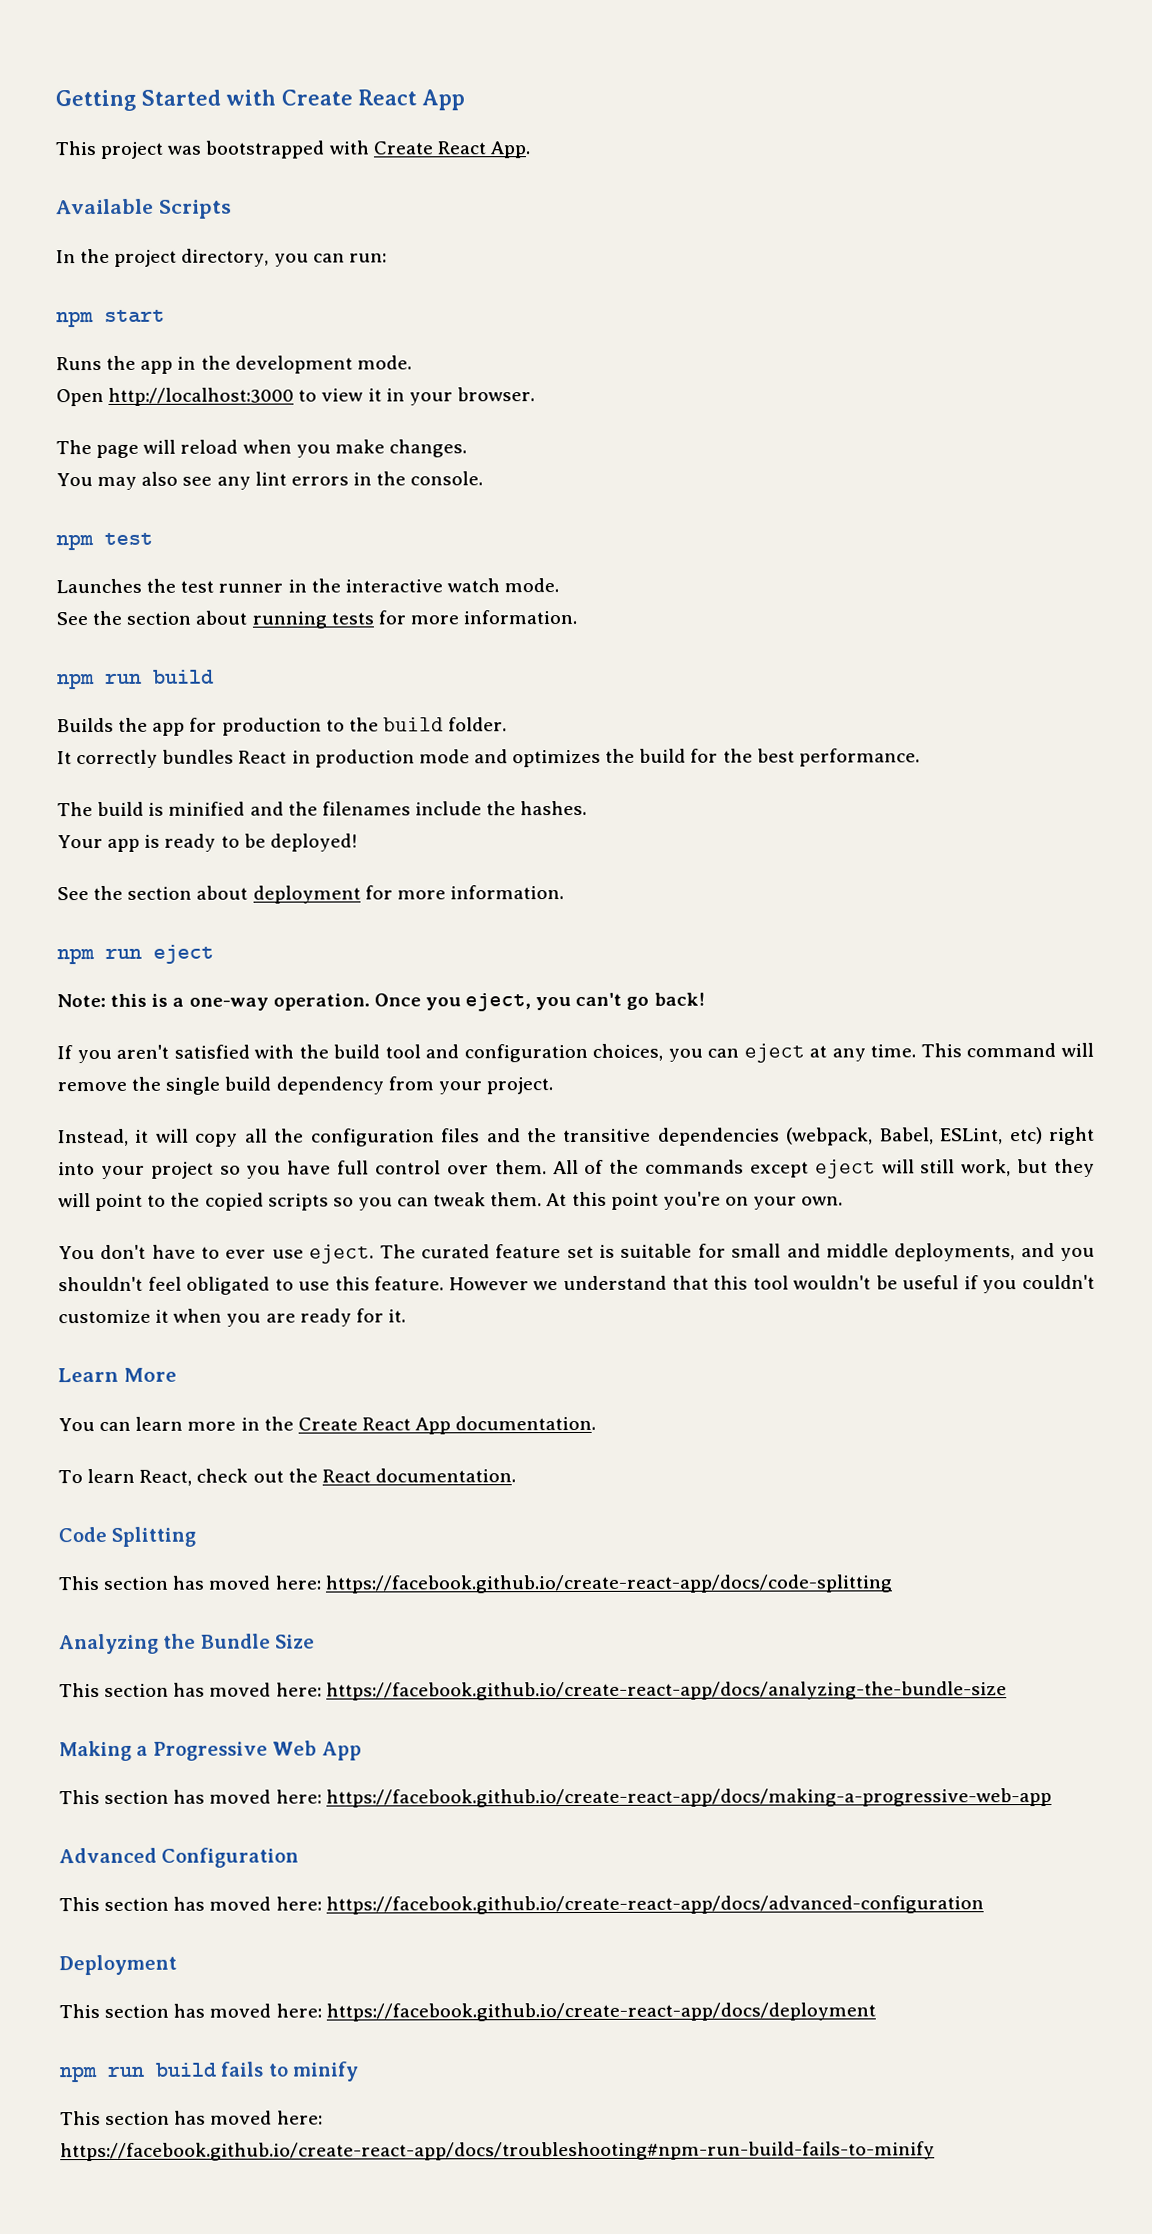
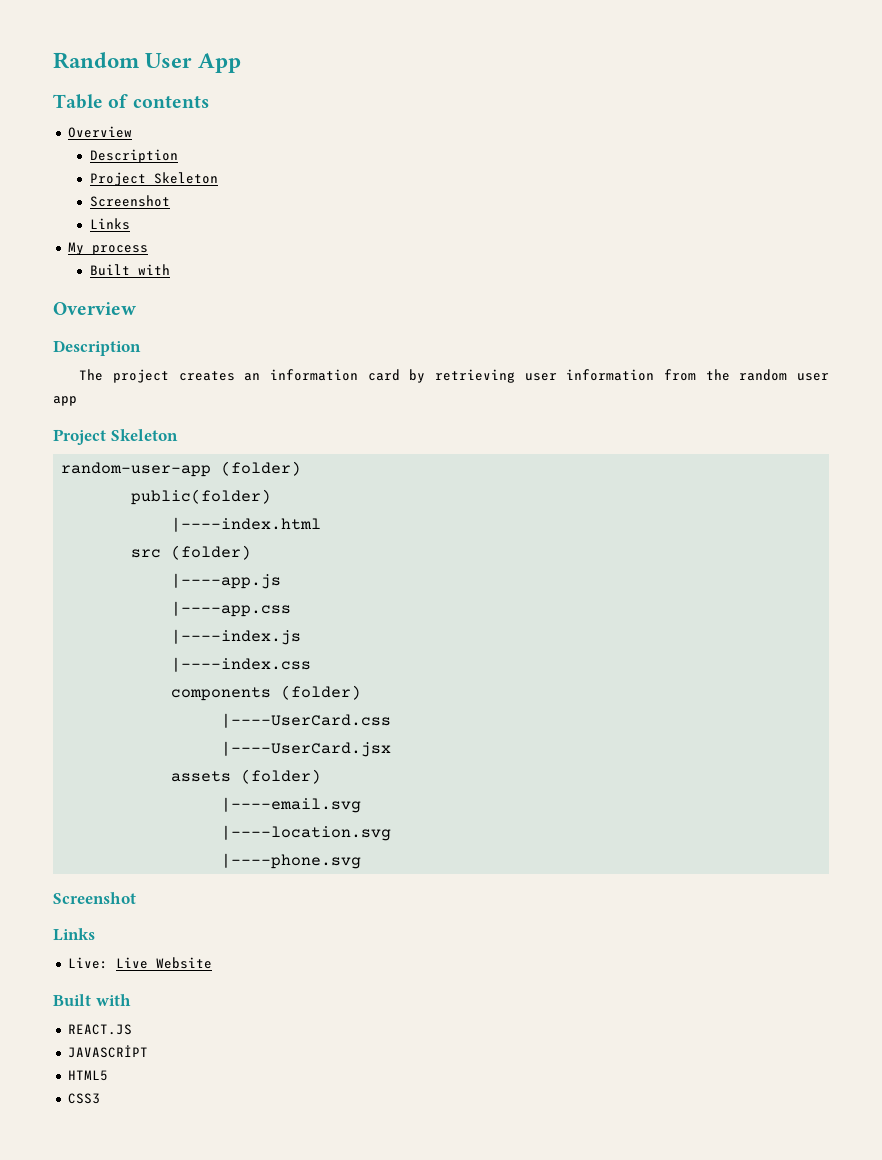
[55,89,465,112] [55,140,530,159] [56,198,232,219] [56,248,387,267] [56,309,165,328] [56,355,412,374] [56,387,535,407] [56,439,467,459] [56,471,484,491] [56,532,153,551] [56,578,560,594] [56,609,578,629] [57,669,214,690] [57,717,508,736] [57,748,920,769] [57,800,588,817] [57,833,358,852] [57,885,564,904] [57,944,214,965] [57,992,705,1012] [57,1042,1094,1064] [57,1076,553,1095] [58,1126,1095,1147] [58,1158,1096,1179] [58,1191,844,1212] [58,1242,1095,1264] [58,1274,1095,1295] [58,1308,406,1327] [58,1367,177,1383] [58,1415,597,1435] [58,1468,516,1486] [58,1526,197,1547] [58,1574,892,1594] [59,1633,316,1655] [59,1681,1007,1701] [59,1740,362,1762] [59,1788,1052,1808] [59,1847,300,1868] [59,1895,984,1915] [59,1954,177,1976] [59,2002,876,2022] [59,2061,360,2083] [60,2110,323,2126] [60,2141,935,2162] Getting Started with Create React App // This project was bootstrapped with Create React App. // Available Scripts // In the project directory, you can run: // npm start // Runs the app in the development mode. // Open http://localhost:3000 to view it in your browser. // The page will reload when you make changes. // You may also see any lint errors in the console. // npm test // Launches the test runner in the interactive watch mode. // See the section about running tests for more information. // npm run build // Builds the app for production to the build folder. // It correctly bundles React in production mode and optimizes the build for the best performance. // The build is minified and the filenames include the hashes. // Your app is ready to be deployed! // See the section about deployment for more information. // npm run eject // Note: this is a one-way operation. Once you eject, you can't go back! // If you aren't satisfied with the build tool and configuration choices, you can eject at any time. This command will remove the single build dependency from your project. // Instead, it will copy all the configuration files and the transitive dependencies (webpack, Babel, ESLint, etc) right into your project so you have full control over them. All of the commands except eject will still work, but they will point to the copied scripts so you can tweak them. At this point you're on your own. // You don't have to ever use eject. The curated feature set is suitable for small and middle deployments, and you shouldn't feel obligated to use this feature. However we understand that this tool wouldn't be useful if you couldn't customize it when you are ready for it. // Learn More // You can learn more in the Create React App documentation. // To learn React, check out the React documentation. // Code Splitting // This section has moved here: https://facebook.github.io/create-react-app/docs/code-splitting // Analyzing the Bundle Size // This section has moved here: https://facebook.github.io/create-react-app/docs/analyzing-the-bundle-size // Making a Progressive Web App // This section has moved here: https://facebook.github.io/create-react-app/docs/making-a-progressive-web-app // Advanced Configuration // This section has moved here: https://facebook.github.io/create-react-app/docs/advanced-configuration // Deployment // This section has moved here: https://facebook.github.io/create-react-app/docs/deployment // npm run build fails to minify // This section has moved here: https://facebook.github.io/create-react-app/docs/troubleshooting#npm-run-build-fails-to-minify -> [53,52,242,73] [53,94,209,109] [67,126,132,138] [89,149,178,163] [89,172,218,186] [89,195,170,207] [89,218,130,230] [67,242,148,255] [89,264,170,276] [53,302,136,315] [53,340,141,356] [79,369,829,383] [53,396,77,406] [53,429,178,445] [61,461,302,477] [131,489,272,505] [171,517,322,532] [131,545,252,560] [171,573,282,589] [171,601,292,617] [171,629,302,645] [171,657,312,672] [171,685,362,701] [221,713,392,728] [221,741,392,757] [171,769,322,784] [221,797,362,813] [221,825,392,841] [221,853,362,869] [53,892,136,904] [53,928,95,941] [67,957,212,969] [53,994,131,1006] [67,1024,132,1035] [67,1045,148,1058] [67,1070,108,1081] [67,1093,100,1104] Random User App // Table of contents // Overview // Description // Project Skeleton // Screenshot // Links // My process // Built with // Overview // Description // The project creates an information card by retrieving user information from the random user app // Project Skeleton // random-user-app (folder) // public(folder) // |----index.html // src (folder) // |----app.js // |----app.css // |----index.js // |----index.css // components (folder) // |----UserCard.css // |----UserCard.jsx // assets (folder) // |----email.svg // |----location.svg // |----phone.svg // Screenshot // Links // Live: Live Website // Built with // REACT.JS // JAVASCRİPT // HTML5 // CSS3

